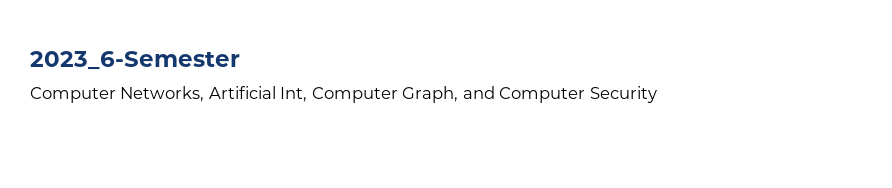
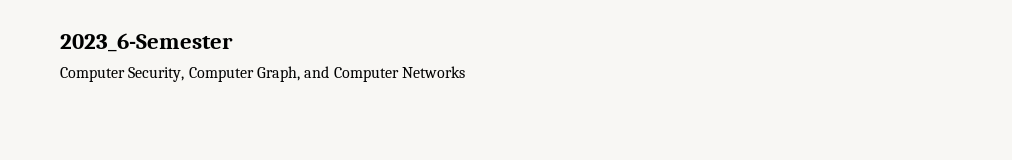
[120,86,308,102] Networks, Artificial Int, -> [128,67,185,82] Security,
[589,86,657,103] Security -> [401,66,465,78] Networks

